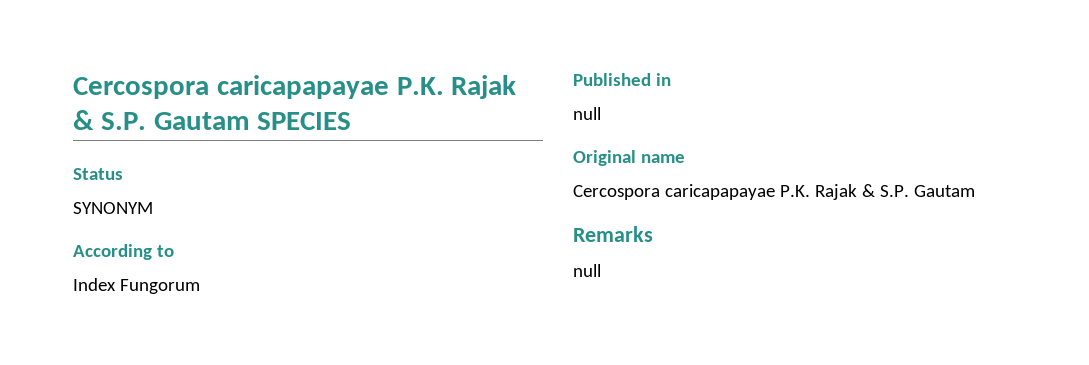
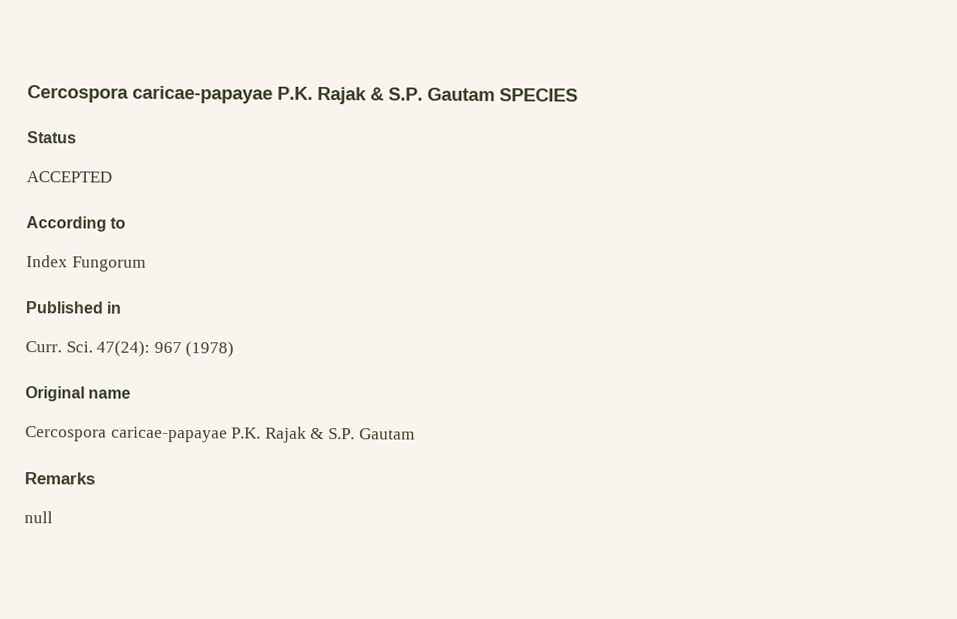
[73,75,389,99] Cercospora caricapapayae -> [27,85,273,104] Cercospora caricae-papayae
[73,202,153,214] SYNONYM -> [26,171,112,183] ACCEPTED
[573,107,601,120] null -> [25,340,235,358] Curr. Sci. 47(24): 967 (1978)
[664,184,775,200] caricapapayae -> [110,426,228,443] caricae-papayae

